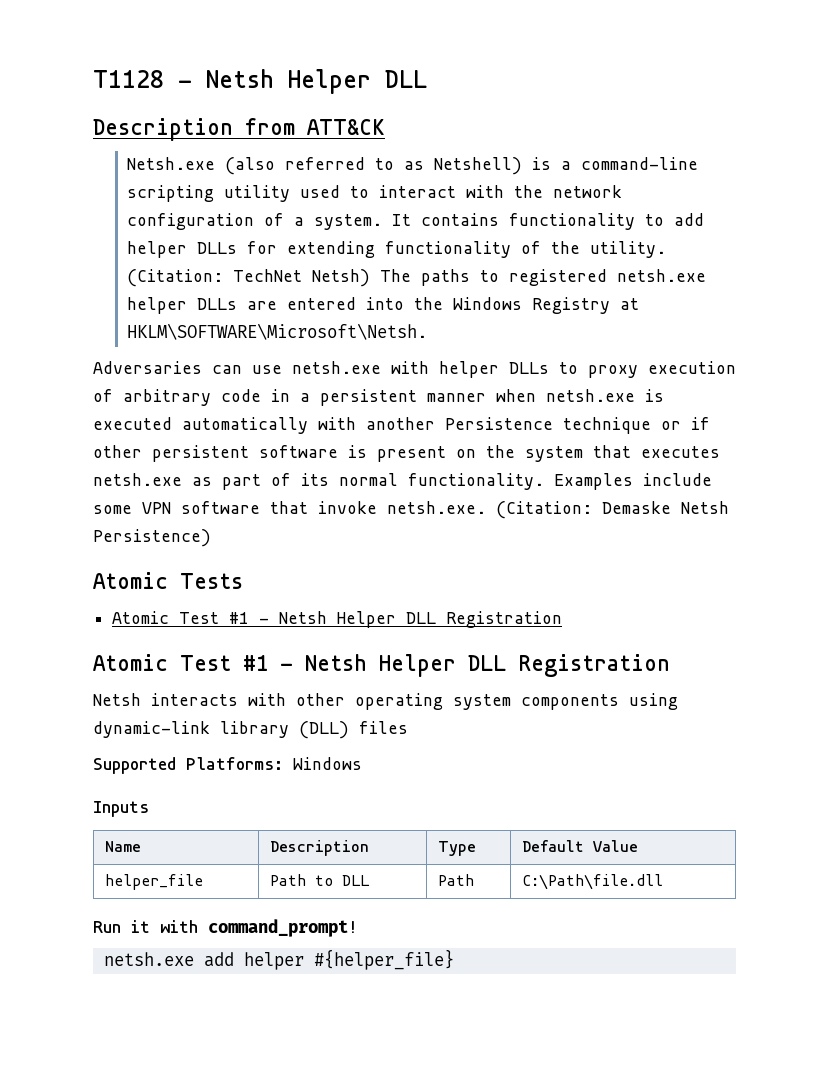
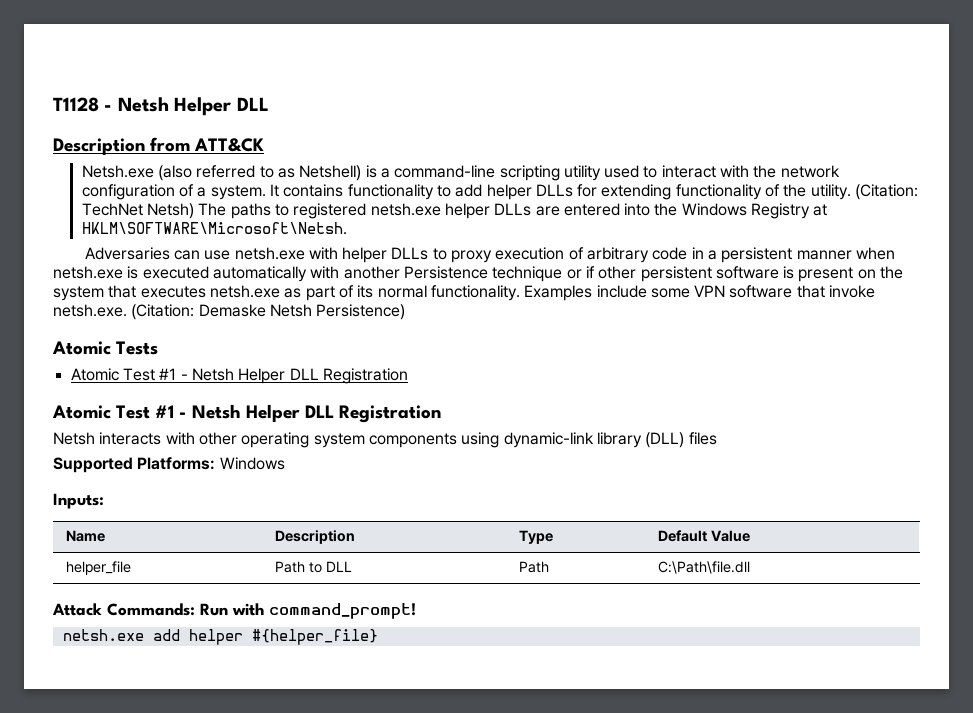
[93,801,149,817] Inputs -> [53,493,104,509] Inputs:
[93,920,150,933] Run it -> [52,603,228,616] Attack Commands: Run

